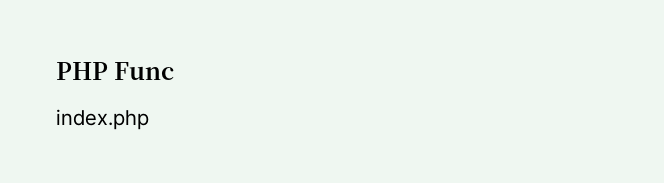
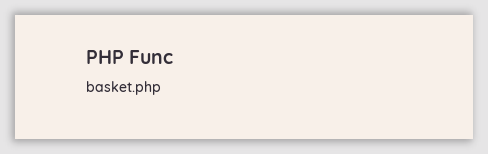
[56,109,149,130] index.php -> [86,81,161,95] basket.php

